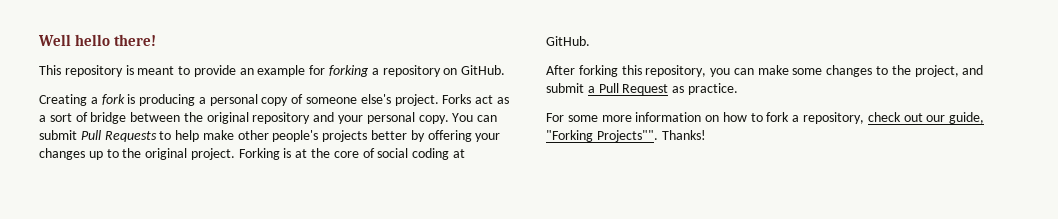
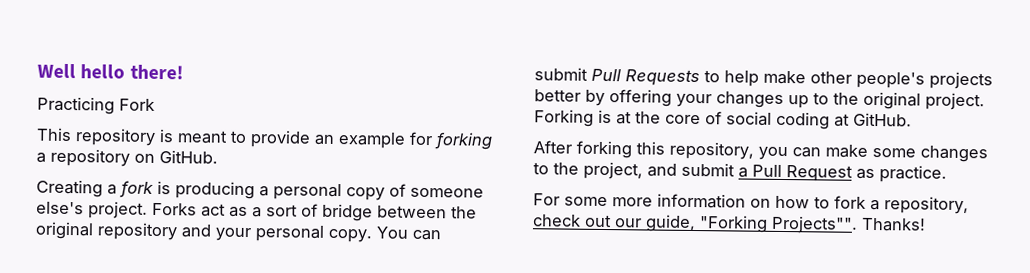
(156, 40) none -> [37,96,155,115] // Practicing Fork

